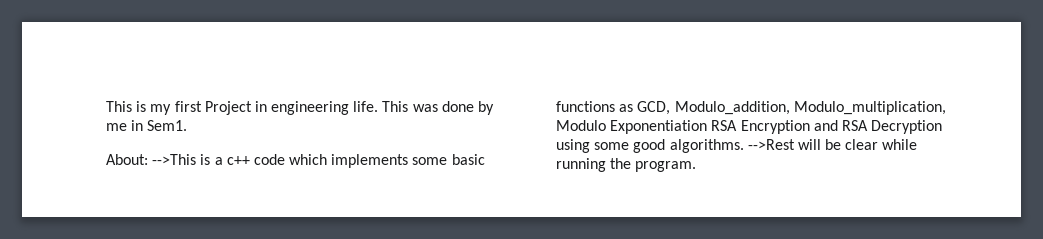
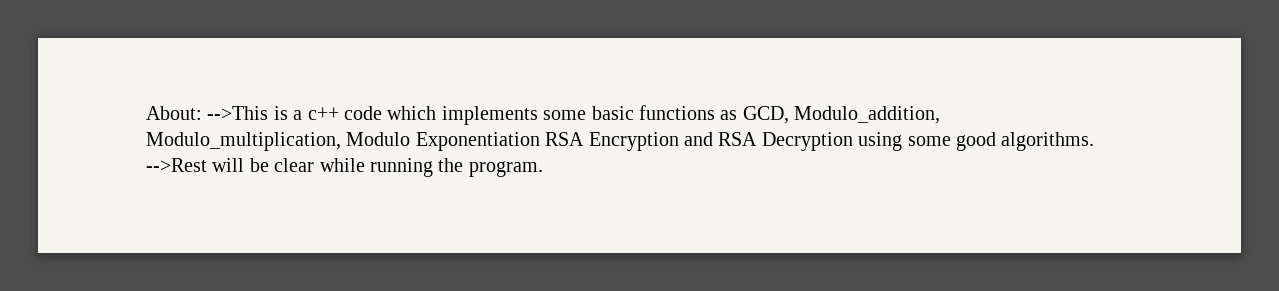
[106,101,495,115] [106,120,188,131] This is my first Project in engineering life. This was done by me in Sem1. // -> (146, 113) none

